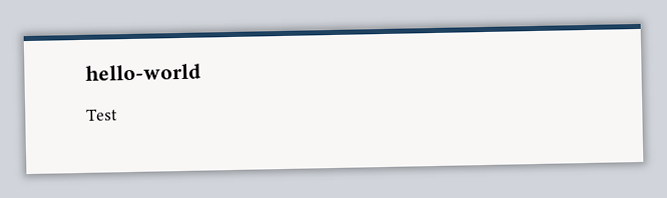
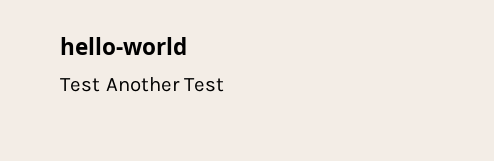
(118, 114) none -> [105,77,225,92] Another Test

